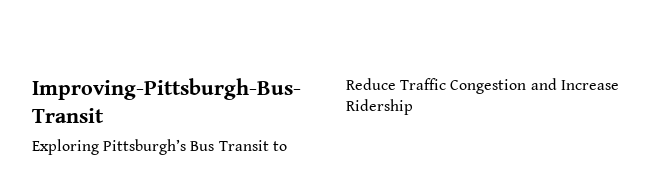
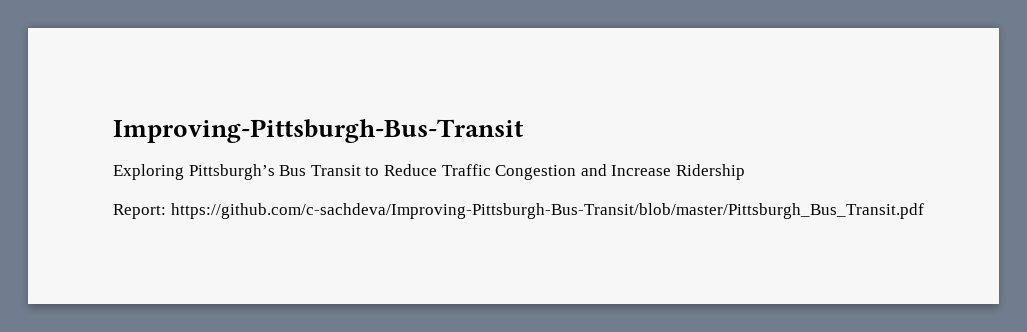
(413, 107) none -> [113,203,924,219] // Report: https://github.com/c-sachdeva/Improving-Pittsburgh-Bus-Transit/blob/master/Pittsburgh_Bus_Transit.pdf

